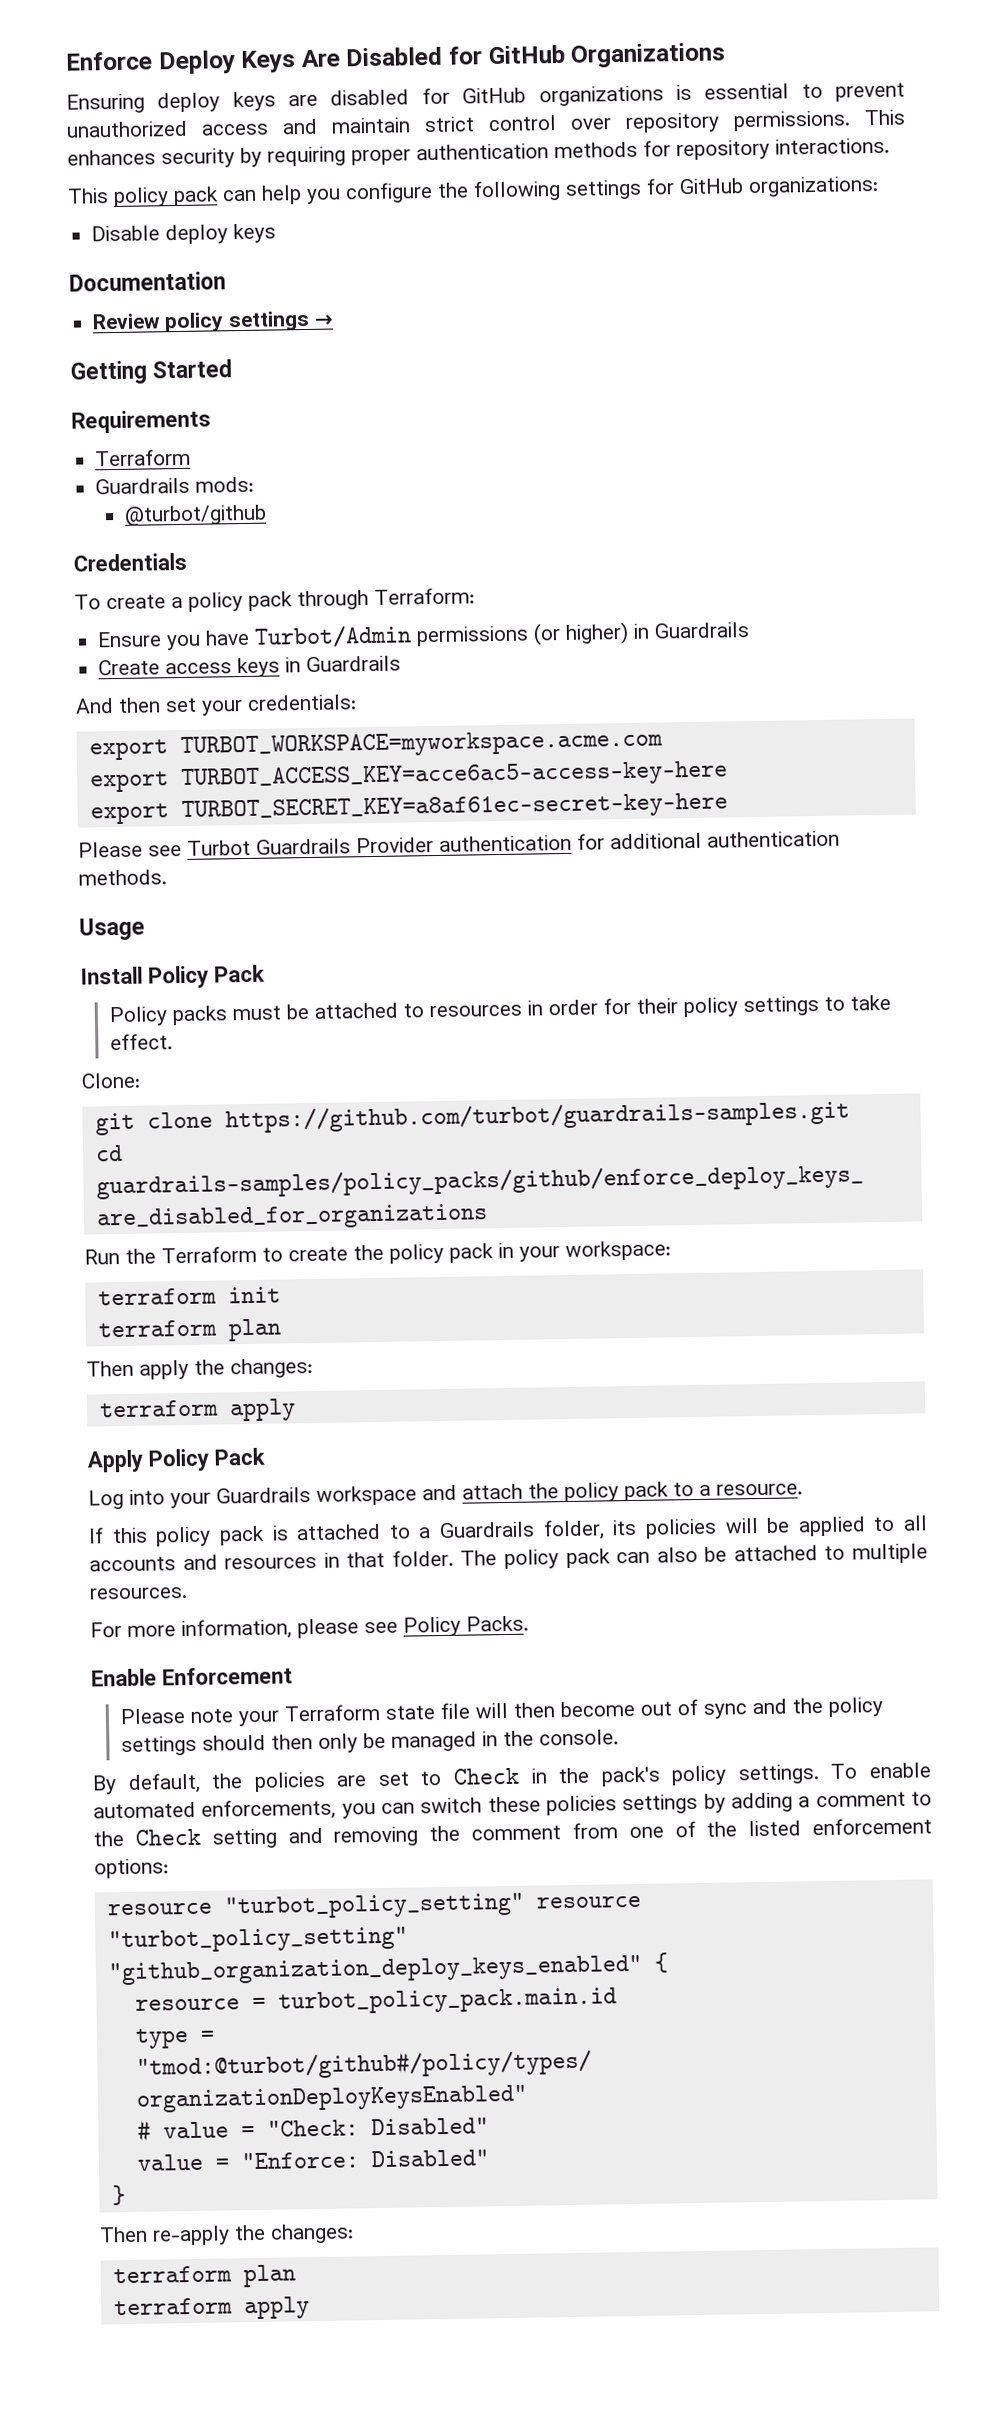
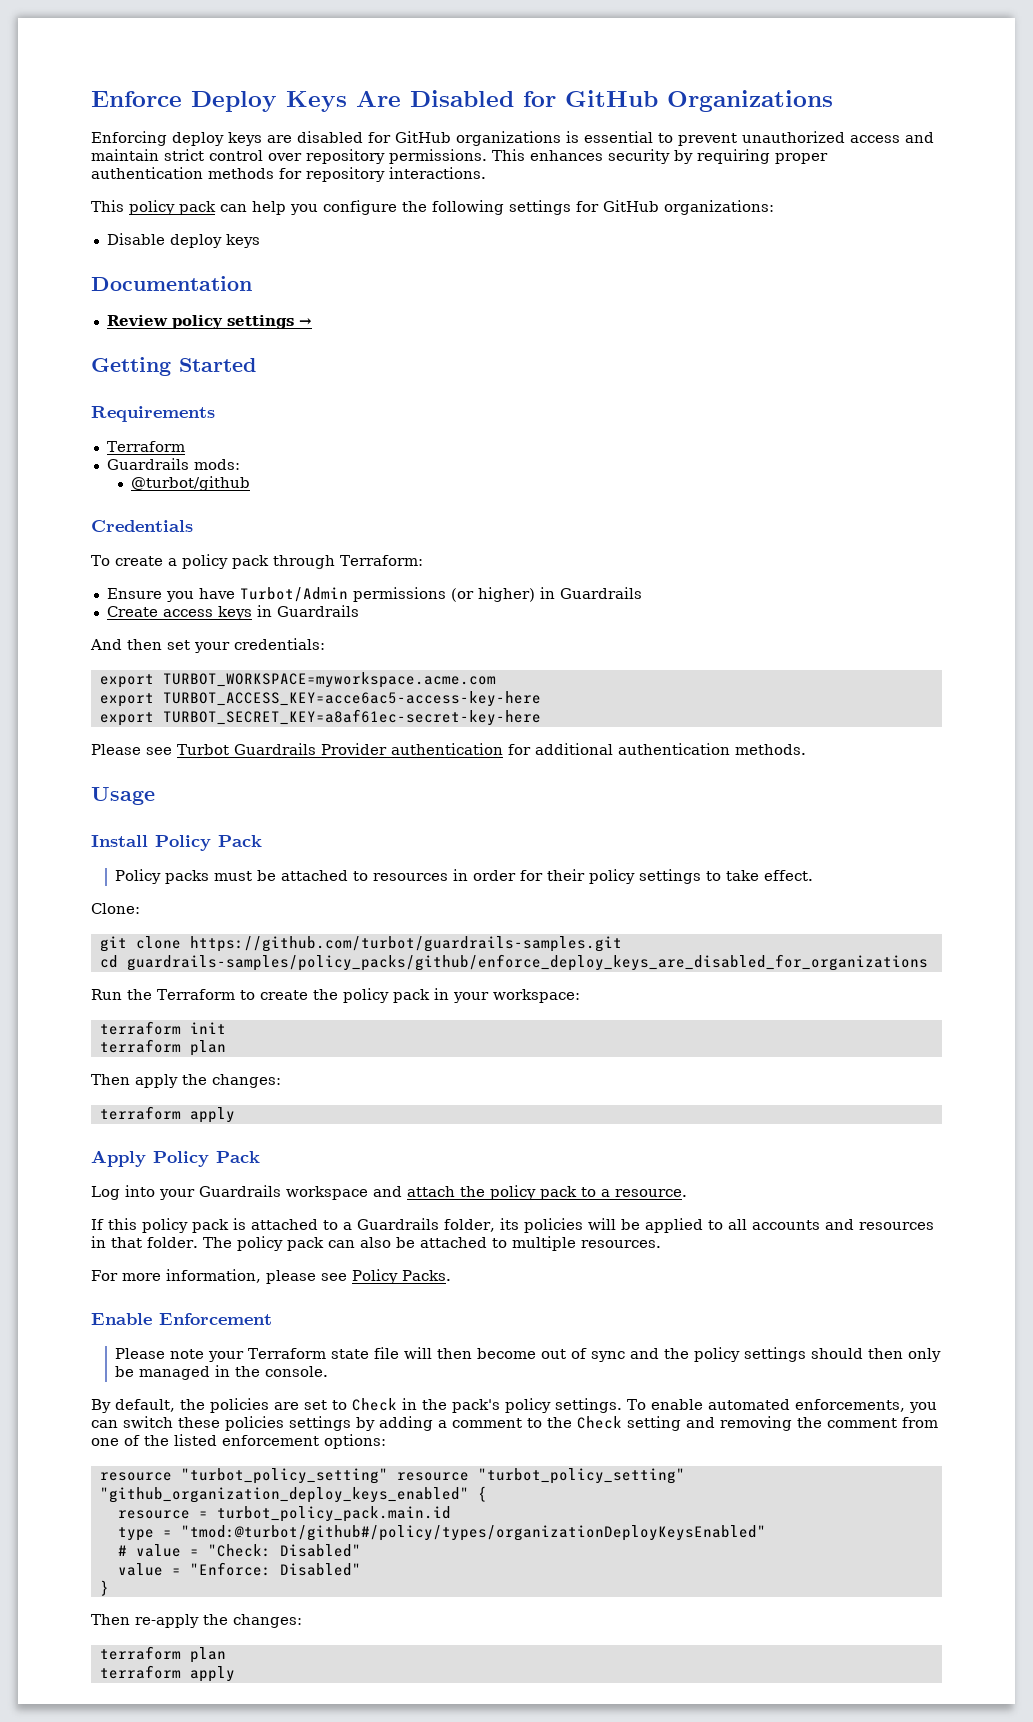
[66,93,145,114] Ensuring -> [91,131,167,146] Enforcing

